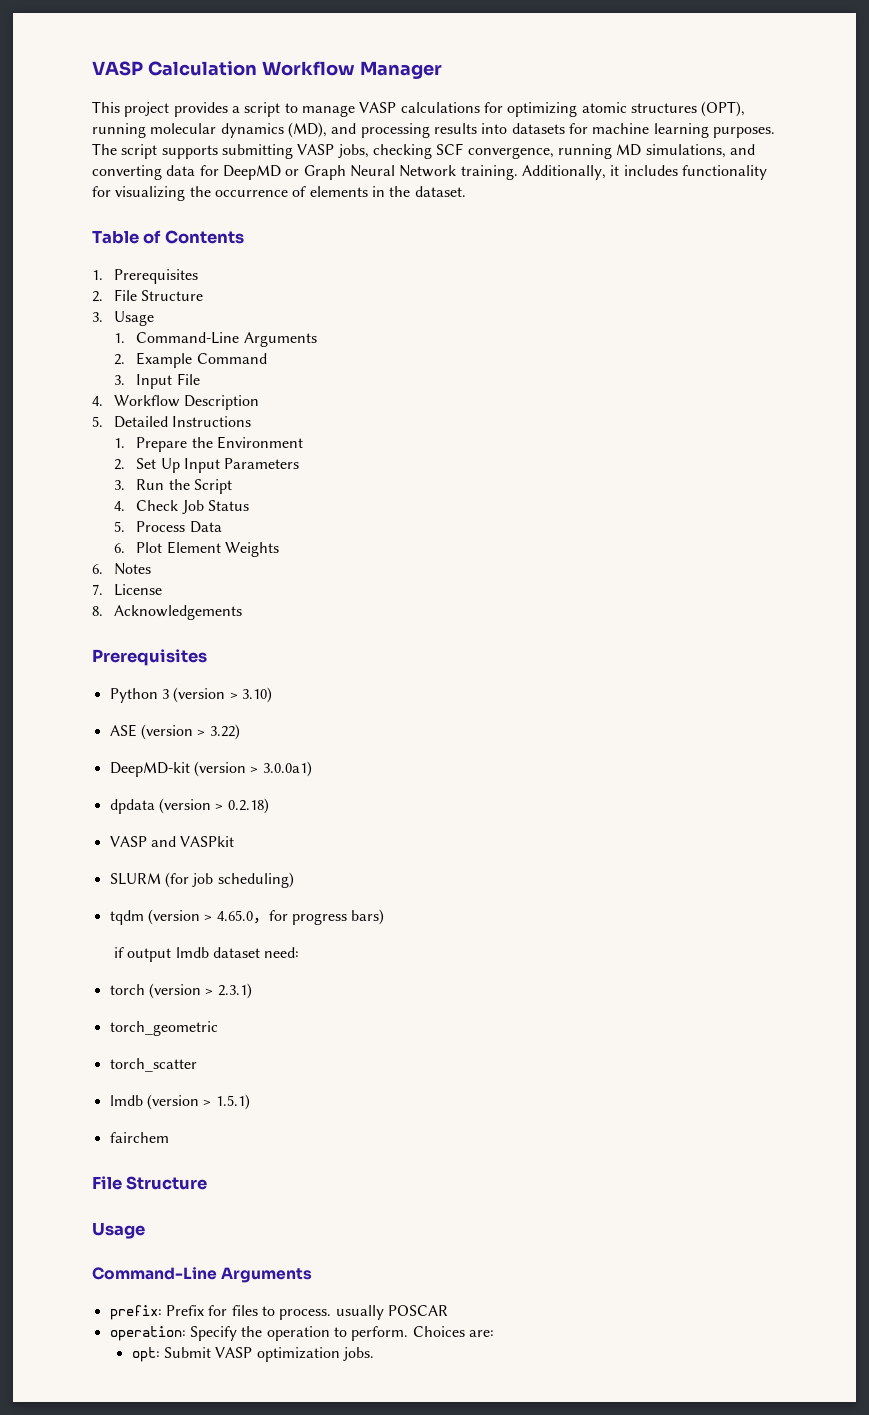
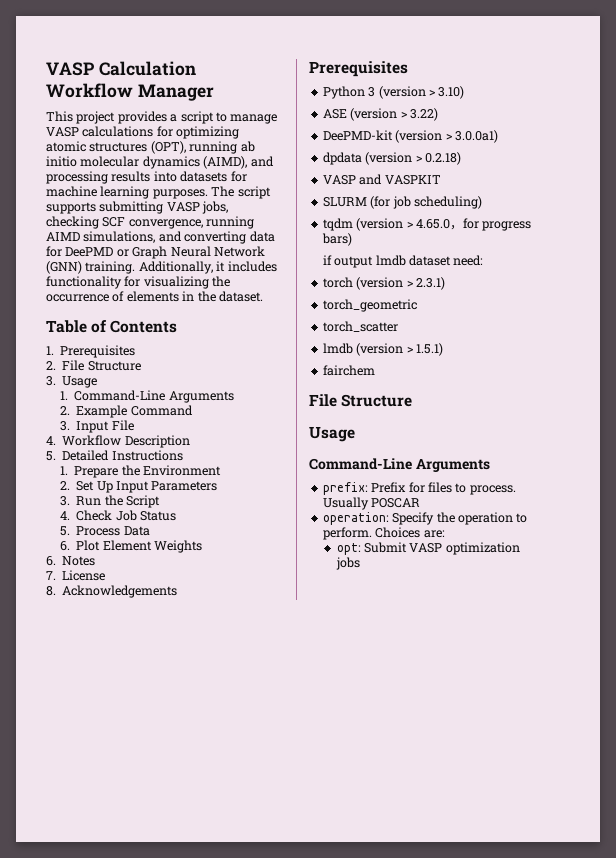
(146, 130) none -> [240,141,255,152] [46,156,77,167] ab initio
[287,122,327,138] (MD), -> [203,156,248,169] (AIMD),
[616,144,642,156] MD -> [46,232,80,241] AIMD
[222,165,281,180] DeepMD -> [65,247,114,257] DeePMD
(457, 171) none -> [46,261,82,274] (GNN)
[109,762,190,777] DeepMD-kit -> [322,130,393,141] DeePMD-kit
[180,836,235,847] VASPkit -> [384,175,441,185] VASPKIT
[335,1305,384,1320] usually -> [322,497,369,510] Usually
[342,1347,374,1361] jobs. -> [335,557,360,570] jobs

